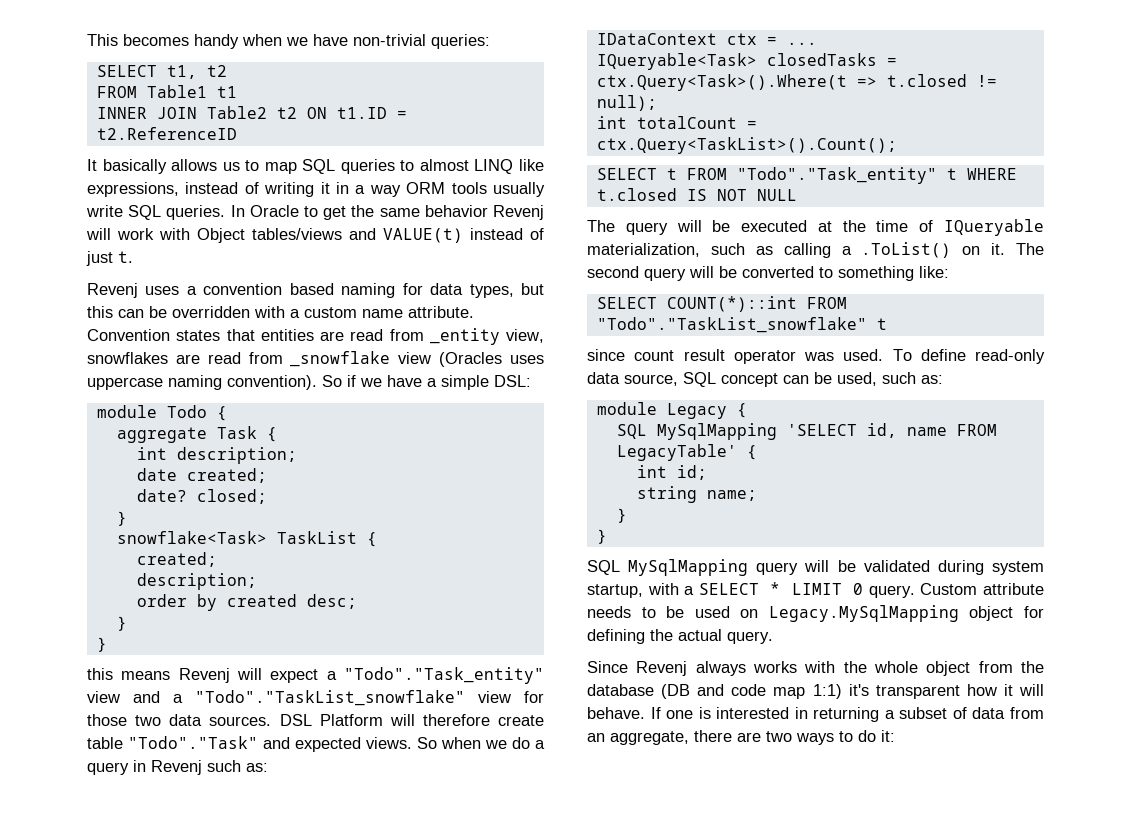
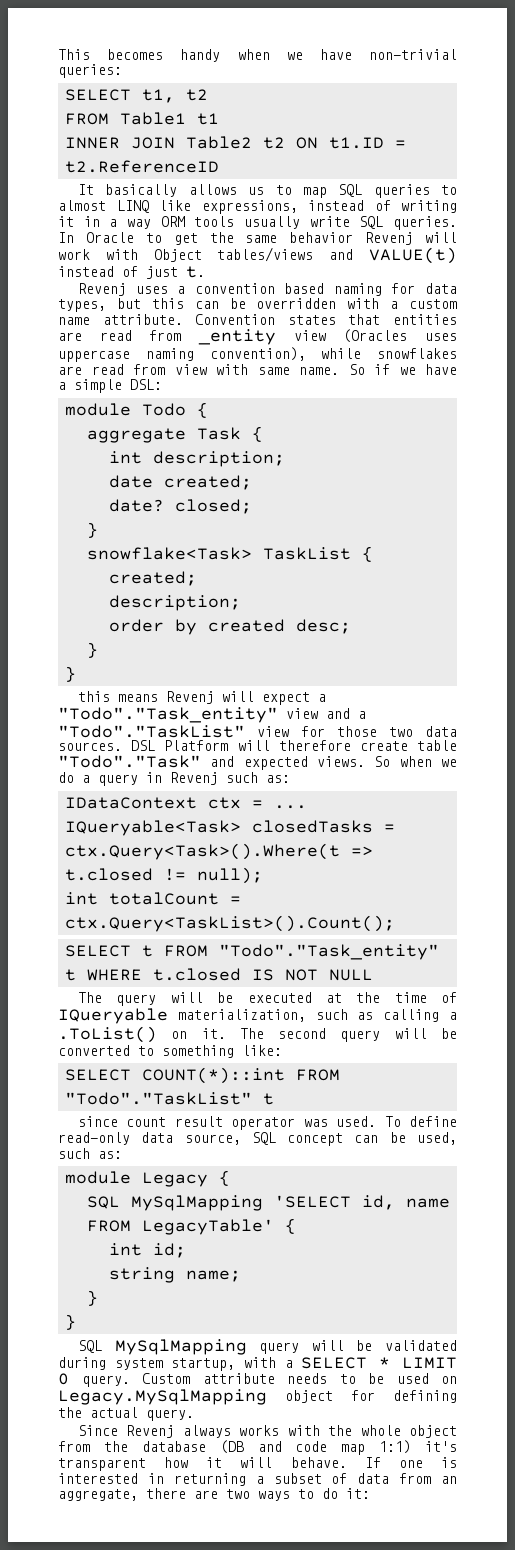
[506,329,544,343] [87,351,391,367] view, snowflakes are read from _snowflake -> (276, 337) none
[227,375,317,390] convention). -> [209,347,457,361] [58,364,339,375] convention), while snowflakes are read from view with same name.
[195,690,465,706] "Todo"."TaskList_snowflake" -> [58,725,245,738] "Todo"."TaskList"
[596,317,867,333] "Todo"."TaskList_snowflake" -> [64,1092,252,1105] "Todo"."TaskList"

